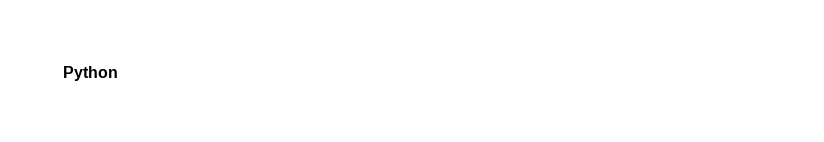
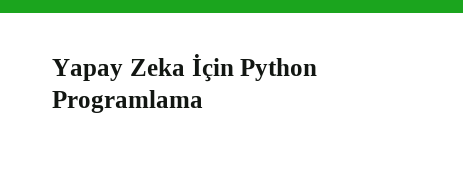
[63,66,118,81] Python -> [52,54,318,82] [52,90,203,113] Yapay Zeka İçin Python Programlama

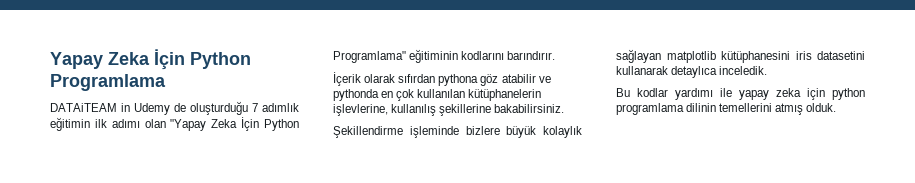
(203, 101) none -> [50,101,299,115] [50,117,299,131] [333,49,556,63] [333,72,551,86] [333,89,542,101] [333,104,565,116] [333,126,582,138] [616,49,865,63] [616,66,768,78] [616,88,865,100] [616,103,837,115] // DATAiTEAM in Udemy de oluşturduğu 7 adımlık eğitimin ilk adımı olan "Yapay Zeka İçin Python Programlama" eğitiminin kodlarını barındırır. // İçerik olarak sıfırdan pythona göz atabilir ve pythonda en çok kullanılan kütüphanelerin işlevlerine, kullanılış şekillerine bakabilirsiniz. // Şekillendirme işleminde bizlere büyük kolaylık sağlayan matplotlib kütüphanesini iris datasetini kullanarak detaylıca inceledik. // Bu kodlar yardımı ile yapay zeka için python programlama dilinin temellerini atmış olduk.

